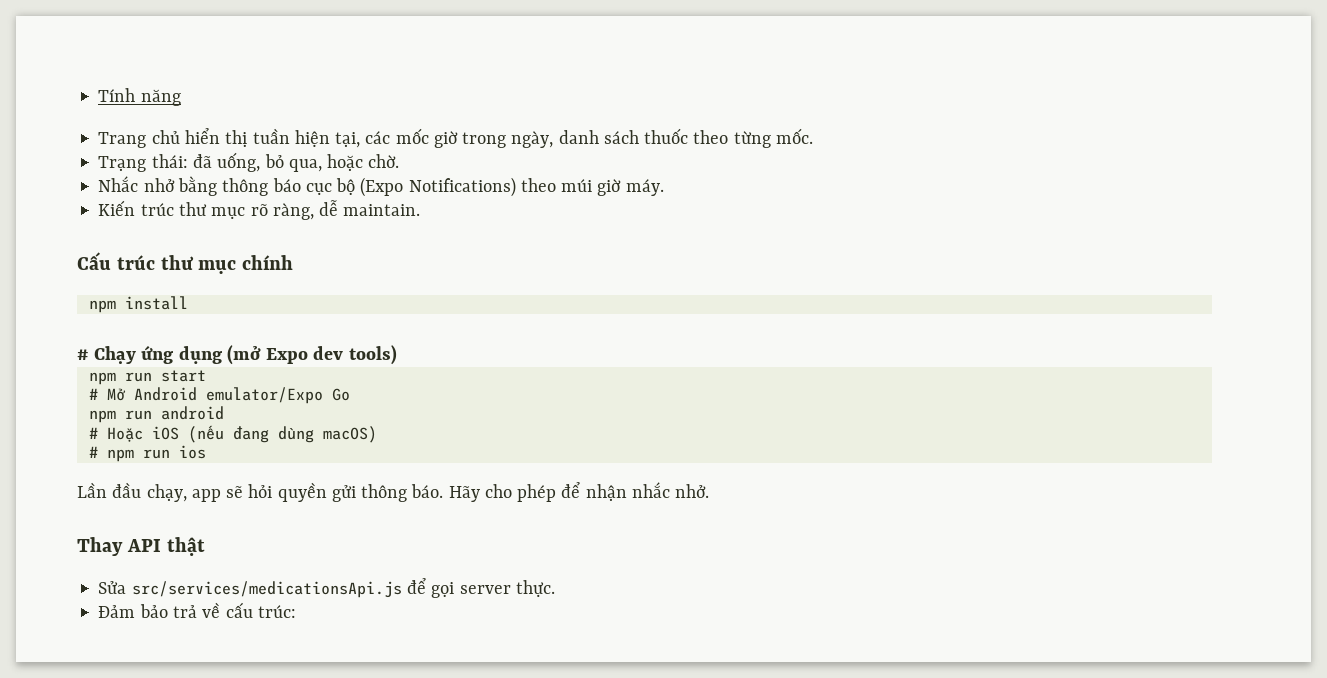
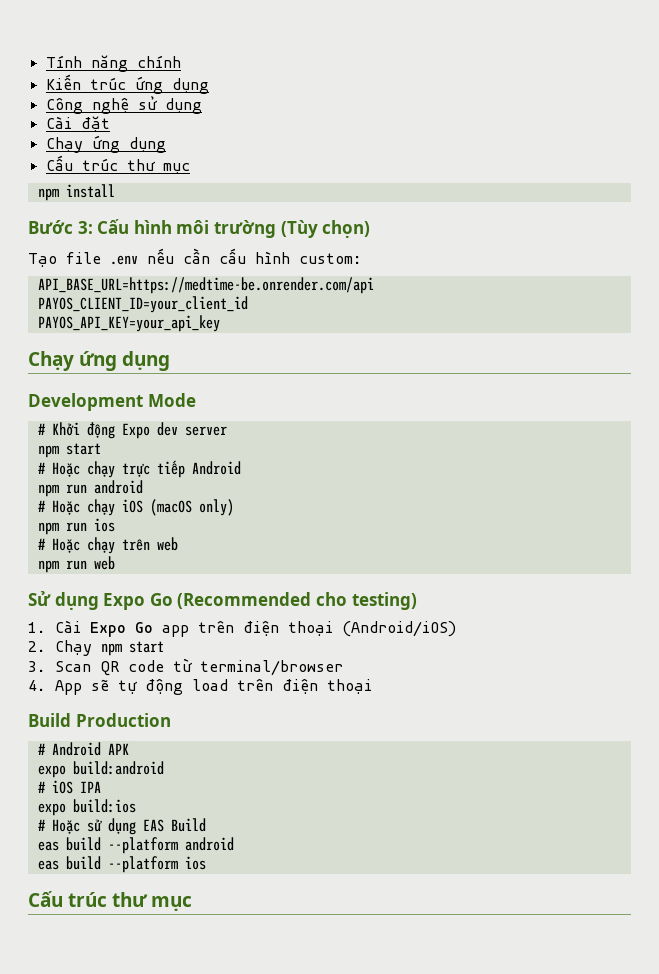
[98,128,813,148] [98,152,400,172] [98,176,664,197] [98,200,421,220] [77,252,294,274] // Trang chủ hiển thị tuần hiện tại, các mốc giờ trong ngày, danh sách thuốc theo từng mốc. // Trạng thái: đã uống, bỏ qua, hoặc chờ. // Nhắc nhở bằng thông báo cục bộ (Expo Notifications) theo múi giờ máy. // Kiến trúc thư mục rõ ràng, dễ maintain. // Cấu trúc thư mục chính -> [136,55,181,68] [45,74,209,94] [45,96,202,114] [45,116,110,132] [45,135,166,153] [45,155,190,174] chính // Kiến trúc ứng dụng // Công nghệ sử dụng // Cài đặt // Chạy ứng dụng // Cấu trúc thư mục
[77,345,262,365] # Chạy ứng dụng (mở -> [28,219,371,238] [28,248,361,267] [37,277,374,294] [37,296,248,313] [37,315,220,332] [28,351,171,371] [28,393,196,411] [37,422,115,439] Bước 3: Cấu hình môi trường (Tùy chọn) // Tạo file .env nếu cần cấu hình custom: // API_BASE_URL=https://medtime-be.onrender.com/api // PAYOS_CLIENT_ID=your_client_id // PAYOS_API_KEY=your_api_key // Chạy ứng dụng // Development Mode // # Khởi động
[348,345,397,365] [88,372,152,385] tools) // npm run -> [184,426,227,436] [37,445,59,458] server // npm
[106,387,350,404] Mở Android emulator/Expo Go -> [51,460,241,478] Hoặc chạy trực tiếp Android
[151,425,377,443] [88,445,206,462] [77,482,710,502] [77,537,205,556] [98,578,555,598] [98,602,296,618] iOS (nếu đang dùng macOS) // # npm run ios // Lần đầu chạy, app sẽ hỏi quyền gửi thông báo. Hãy cho phép để nhận nhắc nhở. // Thay API thật // Sửa src/services/medicationsApi.js để gọi server thực. // Đảm bảo trả về cấu trúc: -> [86,499,234,516] [37,518,115,535] [37,537,178,554] [37,556,115,573] [28,591,417,610] [28,620,457,637] [28,640,165,656] [28,658,344,676] [28,679,373,695] [28,713,171,727] [37,742,129,756] [37,761,164,778] [37,780,101,794] [37,799,136,816] [37,818,206,835] [37,837,234,854] [37,856,206,873] [28,891,193,911] chạy iOS (macOS only) // npm run ios // # Hoặc chạy trên web // npm run web // Sử dụng Expo Go (Recommended cho testing) // 1. Cài Expo Go app trên điện thoại (Android/iOS) // 2. Chạy npm start // 3. Scan QR code từ terminal/browser // 4. App sẽ tự động load trên điện thoại // Build Production // # Android APK // expo build:android // # iOS IPA // expo build:ios // # Hoặc sử dụng EAS Build // eas build --platform android // eas build --platform ios // Cấu trúc thư mục

